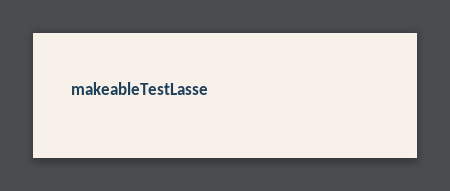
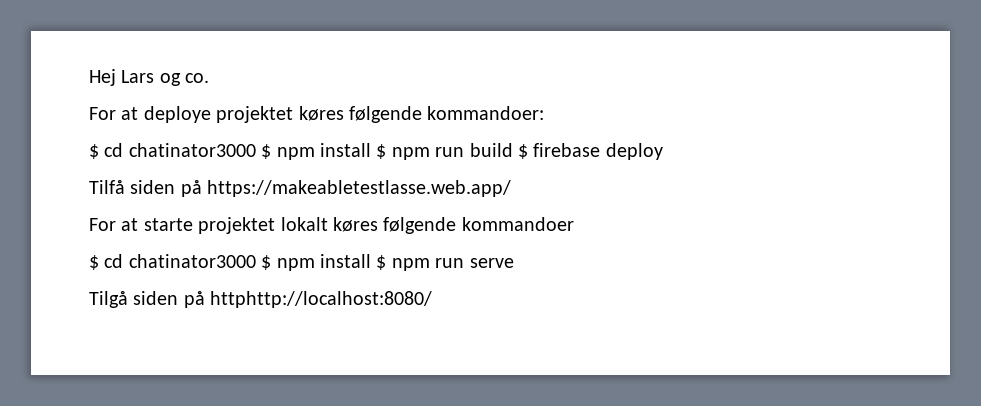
[71,82,208,95] makeableTestLasse -> [89,69,210,86] [89,106,545,123] [89,143,663,160] [89,180,512,197] [89,217,574,234] [89,254,514,271] [89,291,433,308] Hej Lars og co. // For at deploye projektet køres følgende kommandoer: // $ cd chatinator3000 $ npm install $ npm run build $ firebase deploy // Tilfå siden på https://makeabletestlasse.web.app/ // For at starte projektet lokalt køres følgende kommandoer // $ cd chatinator3000 $ npm install $ npm run serve // Tilgå siden på httphttp://localhost:8080/

